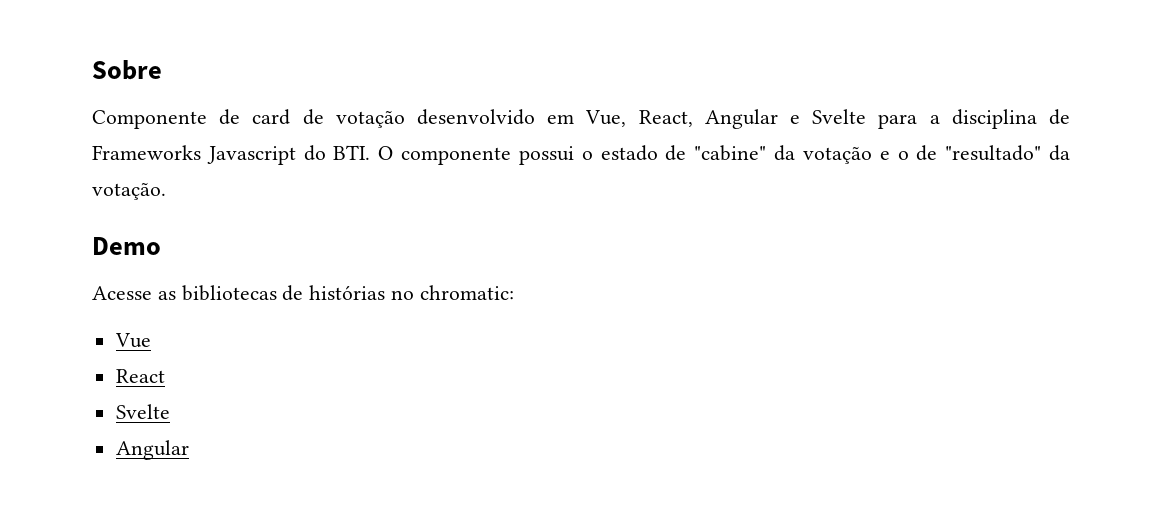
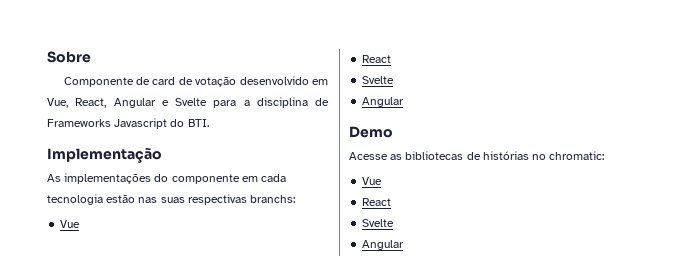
[378,145,1071,165] [92,182,166,200] O componente possui o estado de "cabine" da votação e o de "resultado" da votação. -> [47,147,162,163] [47,173,287,184] [47,194,296,205] [60,220,81,228] [362,55,392,63] [362,76,395,84] [362,97,405,107] // Implementação // As implementações do componente em cada tecnologia estão nas suas respectivas branchs: // Vue // React // Svelte // Angular

